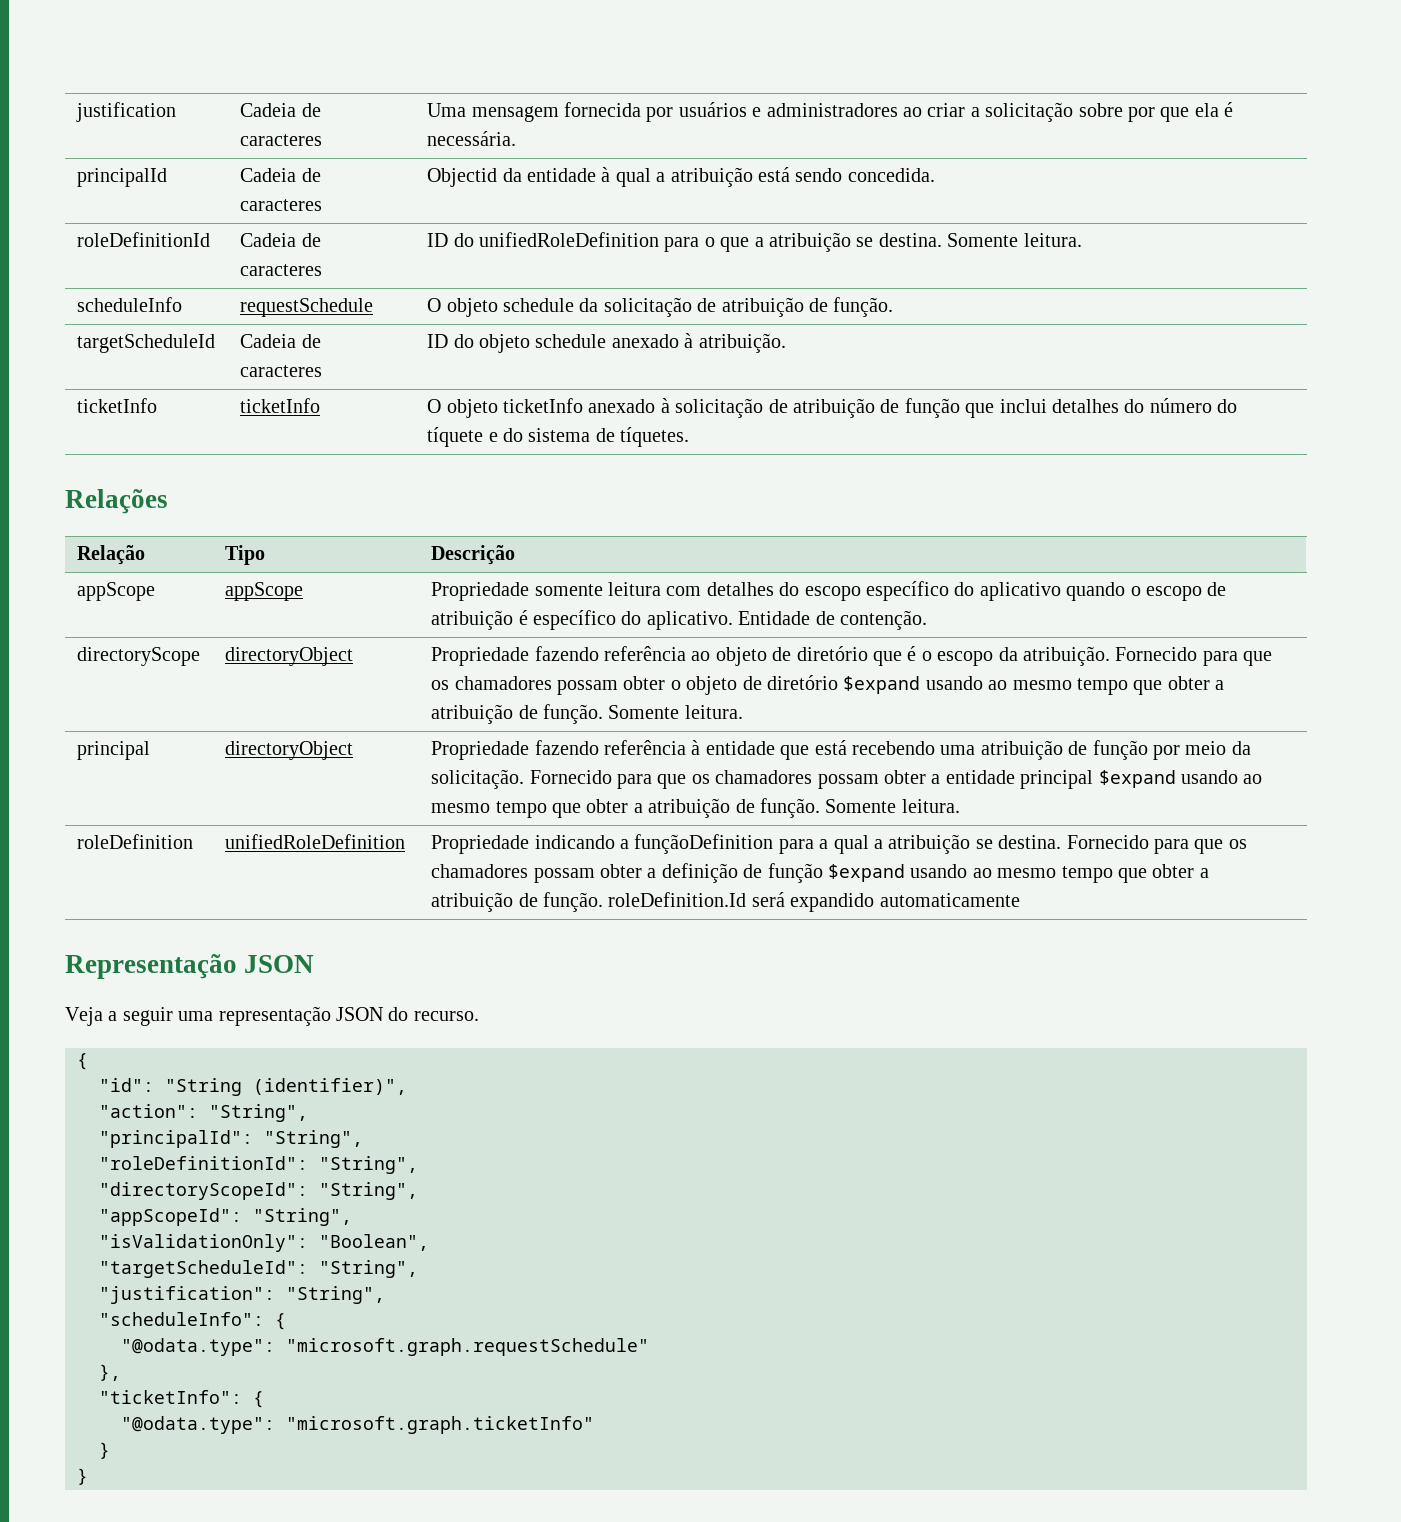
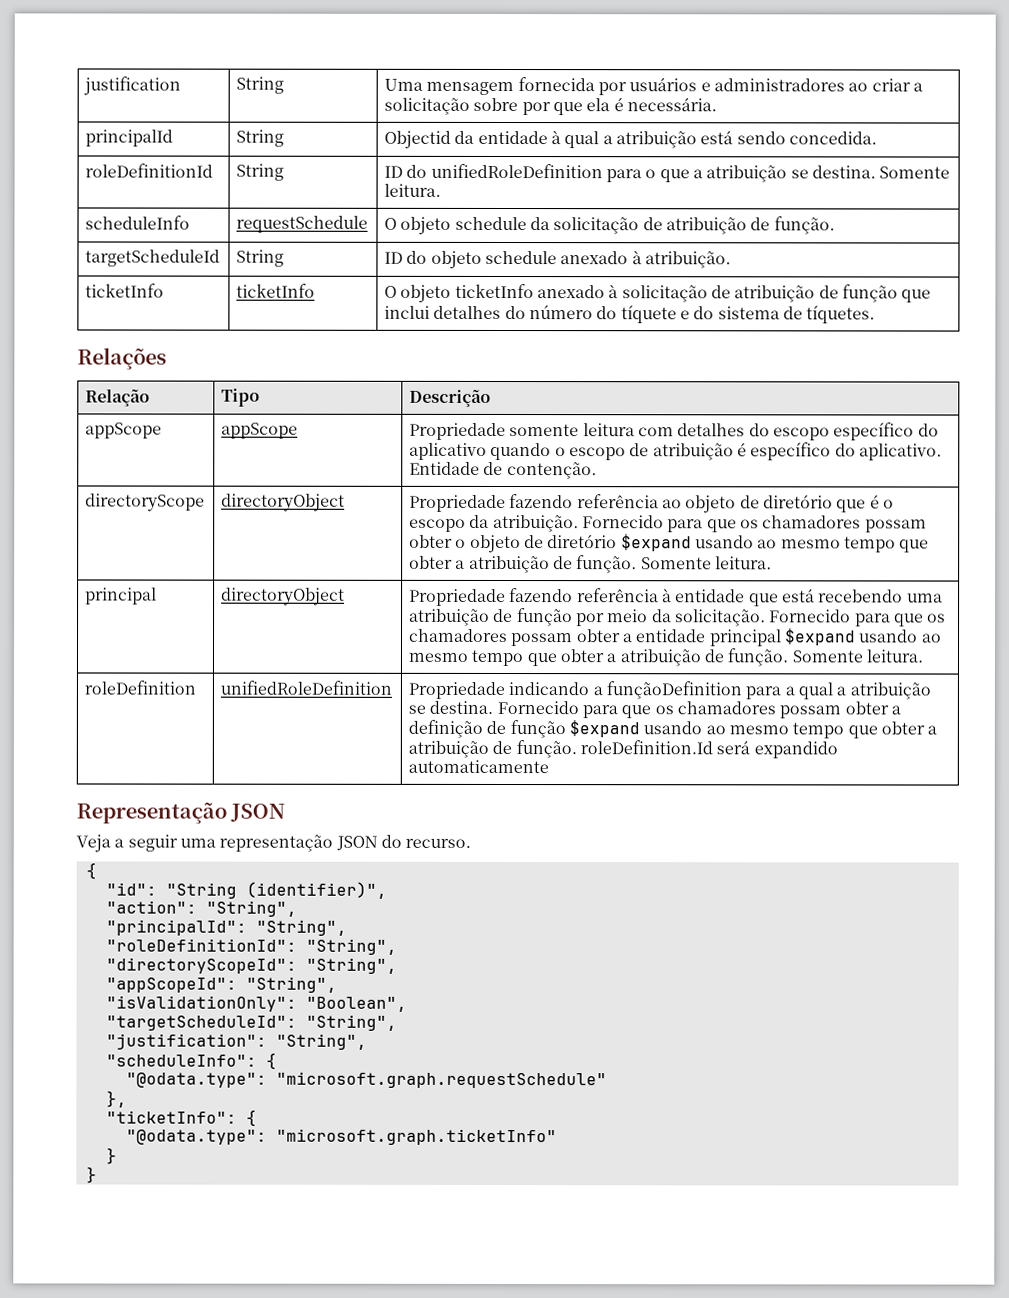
[240,103,321,117] [240,134,323,146] Cadeia de caracteres -> [236,76,285,94] String
[240,168,321,182] [240,199,323,211] Cadeia de caracteres -> [236,129,285,147] String
[240,233,321,247] [240,264,323,276] Cadeia de caracteres -> [236,163,285,181] String
[240,334,321,348] [240,365,323,377] Cadeia de caracteres -> [236,249,285,267] String

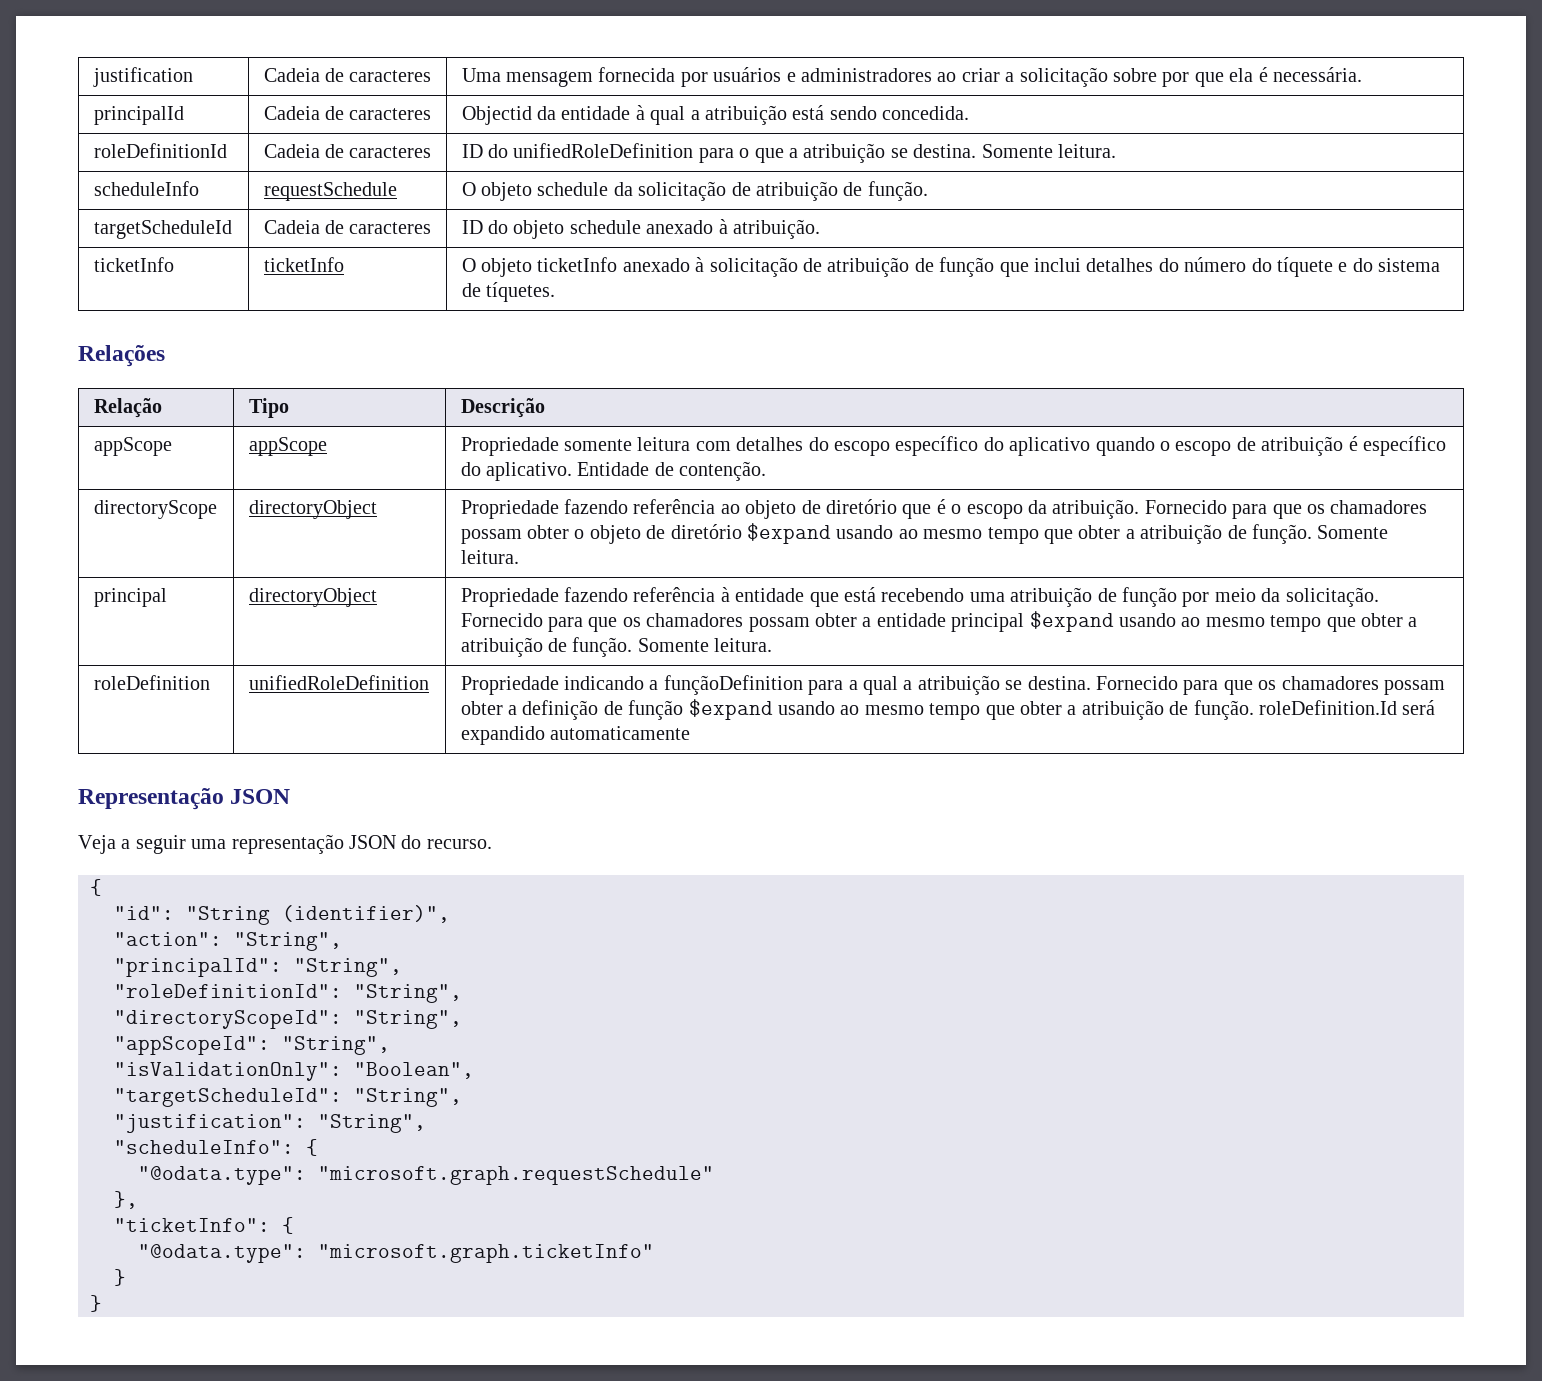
[236,76,285,94] String -> [263,68,432,82] Cadeia de caracteres
[236,129,285,147] String -> [263,106,432,120] Cadeia de caracteres
[236,163,285,181] String -> [263,144,432,158] Cadeia de caracteres
[236,249,285,267] String -> [263,220,432,234] Cadeia de caracteres

